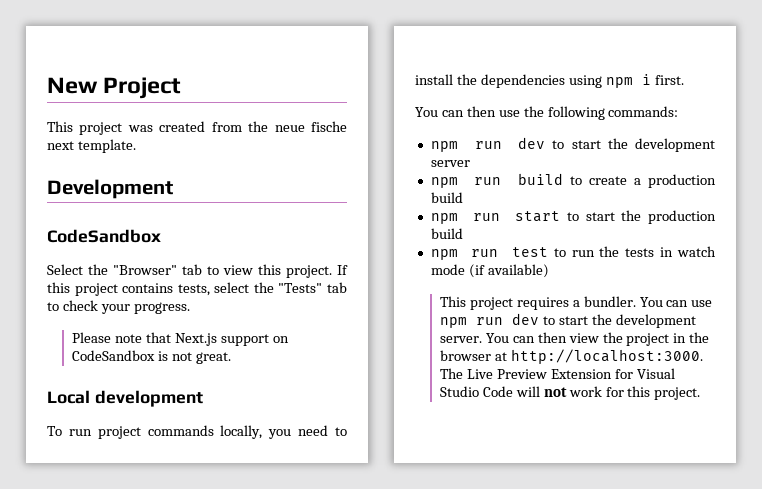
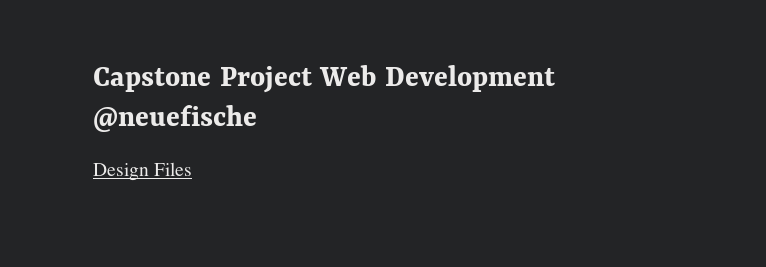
[47,77,98,94] New -> [93,67,211,92] Capstone
[47,121,348,135] [47,139,136,153] [47,179,173,199] [47,229,161,243] [47,264,348,278] [47,282,347,296] [47,300,190,314] [71,332,289,346] [71,350,231,364] [47,390,203,407] [47,425,347,439] [415,74,684,88] [415,106,679,120] [430,137,715,152] [430,160,470,167] [430,173,716,188] [430,192,463,203] [430,210,716,224] [430,228,463,239] [430,246,716,260] [430,264,549,278] [439,296,713,310] [439,313,696,328] [439,332,710,346] [439,349,703,364] [439,368,675,379] [439,386,701,400] // This project was created from the neue fische next template. // Development // CodeSandbox // Select the "Browser" tab to view this project. If this project contains tests, select the "Tests" tab to check your progress. // Please note that Next.js support on CodeSandbox is not great. // Local development // To run project commands locally, you need to install the dependencies using npm i first. // You can then use the following commands: // npm run dev to start the development server // npm run build to create a production build // npm run start to start the production build // npm run test to run the tests in watch mode (if available) // This project requires a bundler. You can use npm run dev to start the development server. You can then view the project in the browser at http://localhost:3000. The Live Preview Extension for Visual Studio Code will not work for this project. -> [319,65,555,92] [93,105,257,132] [93,162,193,181] Web Development @neuefische // Design Files

